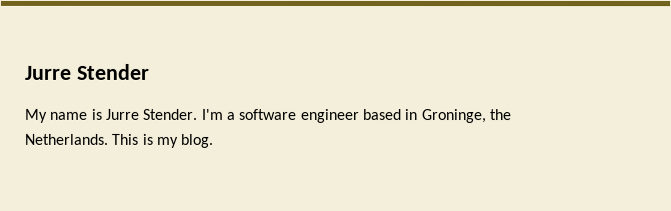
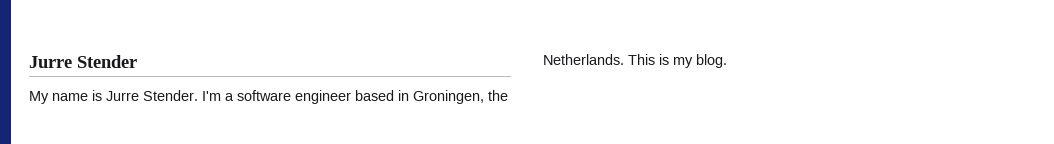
[420,109,486,124] Groninge, -> [413,90,484,104] Groningen,

